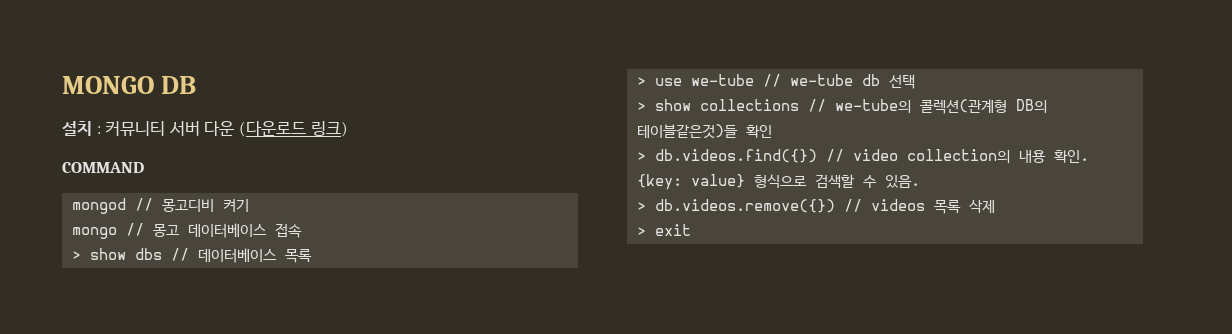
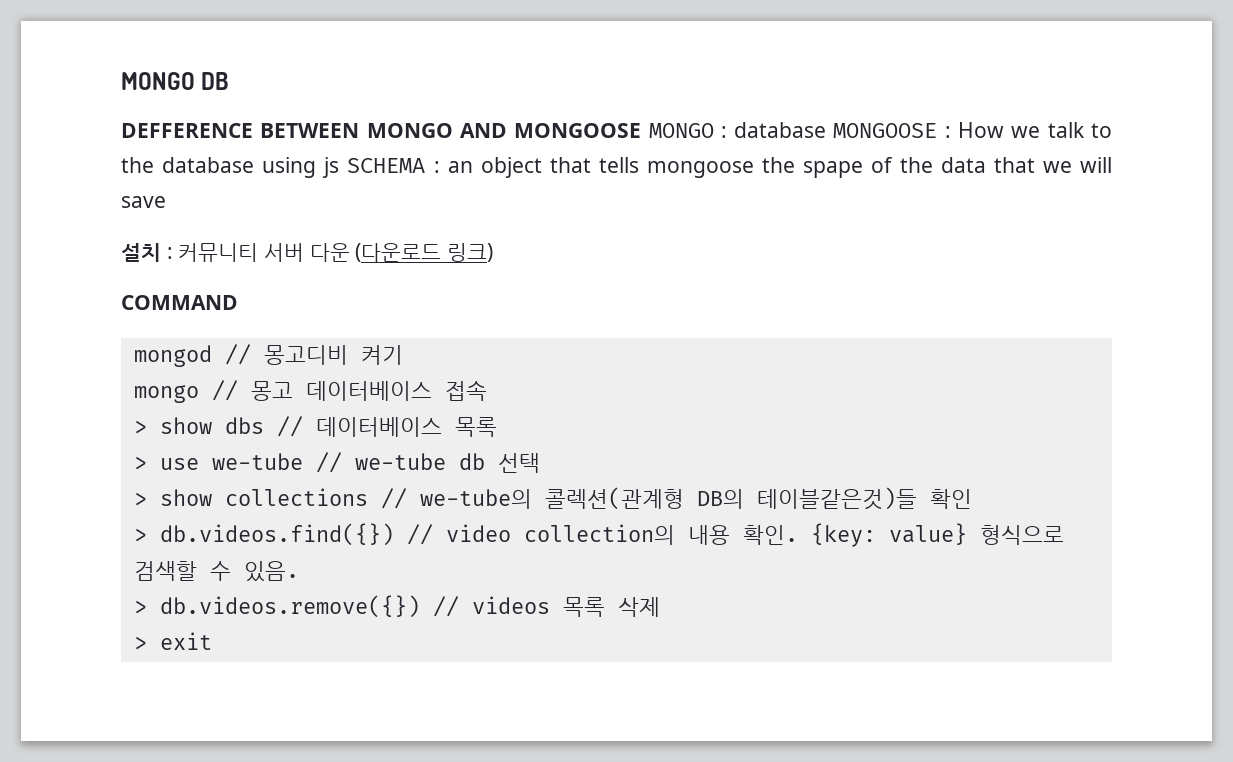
(197, 85) none -> [121,122,1112,138] [121,157,1112,178] [121,196,166,208] // DEFFERENCE BETWEEN MONGO AND MONGOOSE MONGO : database MONGOOSE : How we talk to the database using js SCHEMA : an object that tells mongoose the spape of the data that we will save

